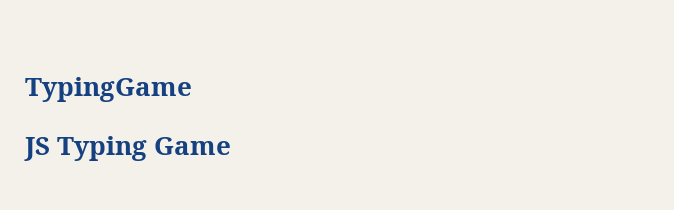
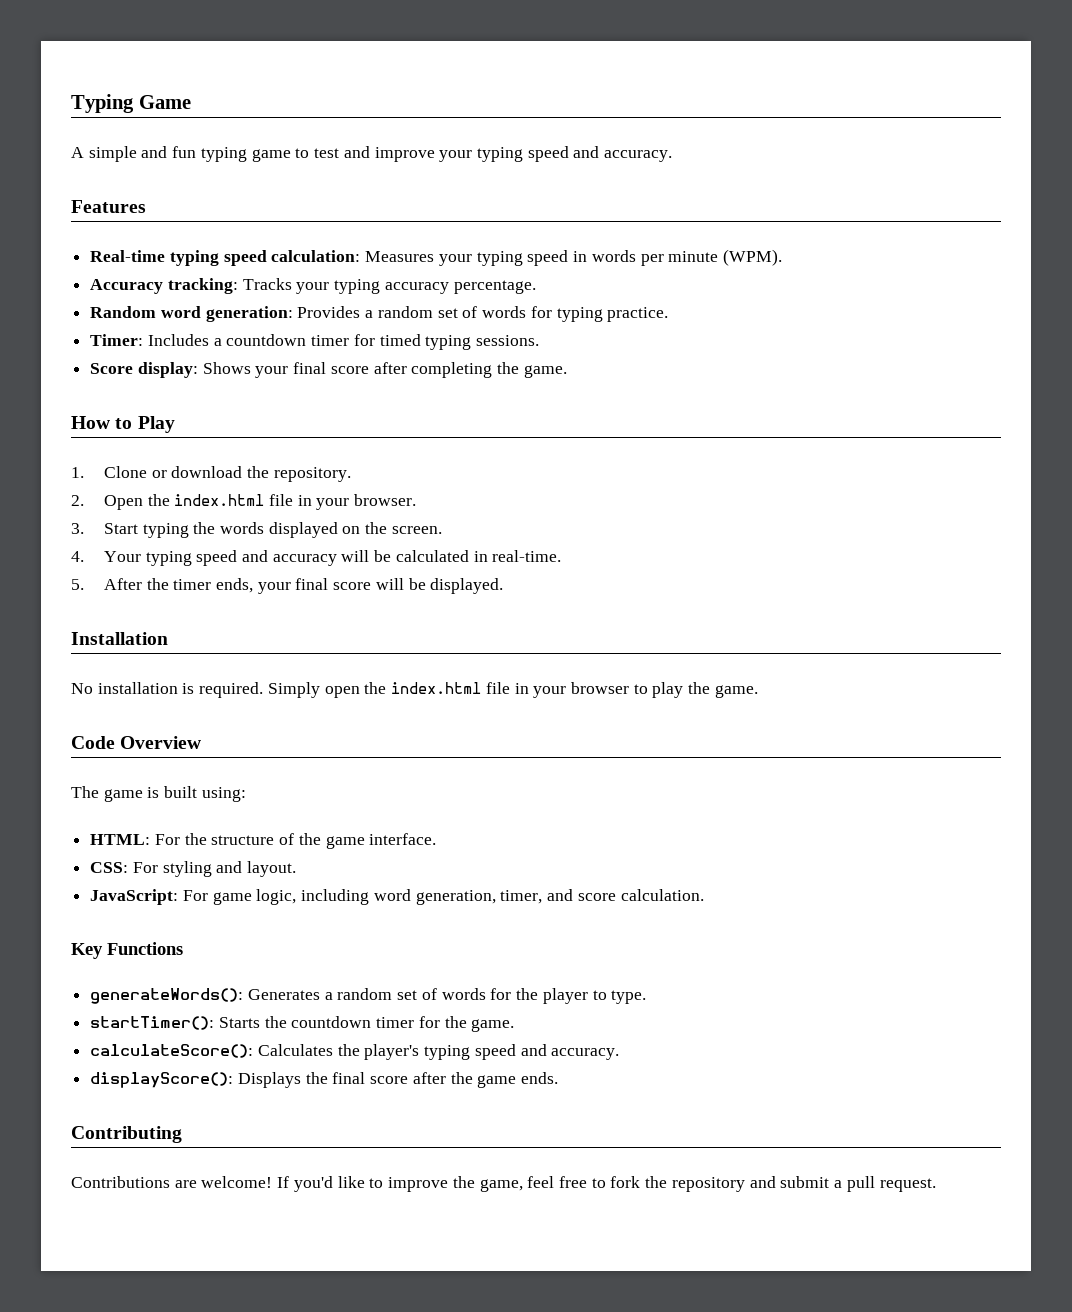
[25,77,192,102] [24,137,50,161] TypingGame // JS -> (71, 103) none
(232, 146) none -> [71,146,673,162] [71,200,146,213] [90,249,782,266] [90,278,536,294] [90,306,669,322] [90,334,540,350] [90,362,567,378] [71,416,175,433] [71,466,351,482] [71,494,417,510] [71,522,442,538] [71,550,562,566] [71,578,504,594] [71,632,168,645] [71,682,758,698] [71,736,202,749] [71,786,246,802] [90,833,437,849] [90,861,297,877] [90,889,704,905] [71,942,183,959] [90,988,647,1004] [90,1016,515,1032] [90,1044,620,1060] [90,1072,559,1088] [71,1126,182,1143] [71,1176,936,1192] // A simple and fun typing game to test and improve your typing speed and accuracy. // Features // Real-time typing speed calculation: Measures your typing speed in words per minute (WPM). // Accuracy tracking: Tracks your typing accuracy percentage. // Random word generation: Provides a random set of words for typing practice. // Timer: Includes a countdown timer for timed typing sessions. // Score display: Shows your final score after completing the game. // How to Play // 1. Clone or download the repository. // 2. Open the index.html file in your browser. // 3. Start typing the words displayed on the screen. // 4. Your typing speed and accuracy will be calculated in real-time. // 5. After the timer ends, your final score will be displayed. // Installation // No installation is required. Simply open the index.html file in your browser to play the game. // Code Overview // The game is built using: // HTML: For the structure of the game interface. // CSS: For styling and layout. // JavaScript: For game logic, including word generation, timer, and score calculation. // Key Functions // generateWords(): Generates a random set of words for the player to type. // startTimer(): Starts the countdown timer for the game. // calculateScore(): Calculates the player's typing speed and accuracy. // displayScore(): Displays the final score after the game ends. // Contributing // Contributions are welcome! If you'd like to improve the game, feel free to fork the repository and submit a pull request.

